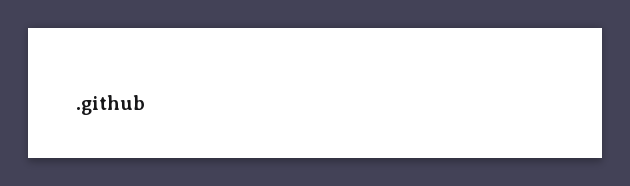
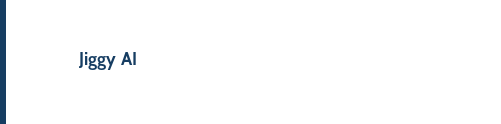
[76,95,145,115] .github -> [78,52,137,70] Jiggy AI

